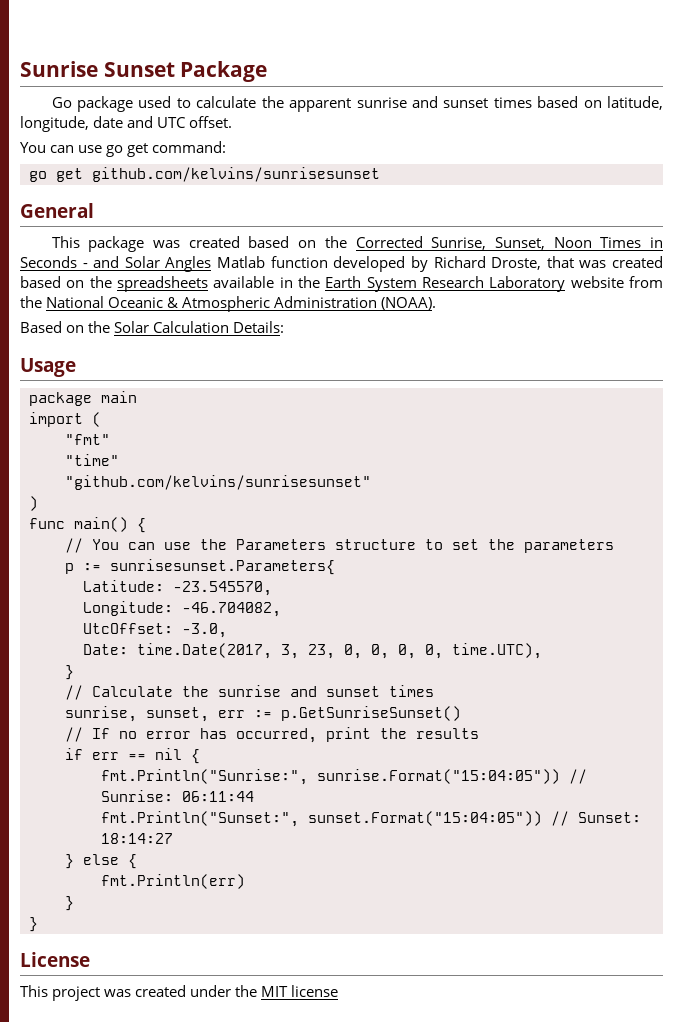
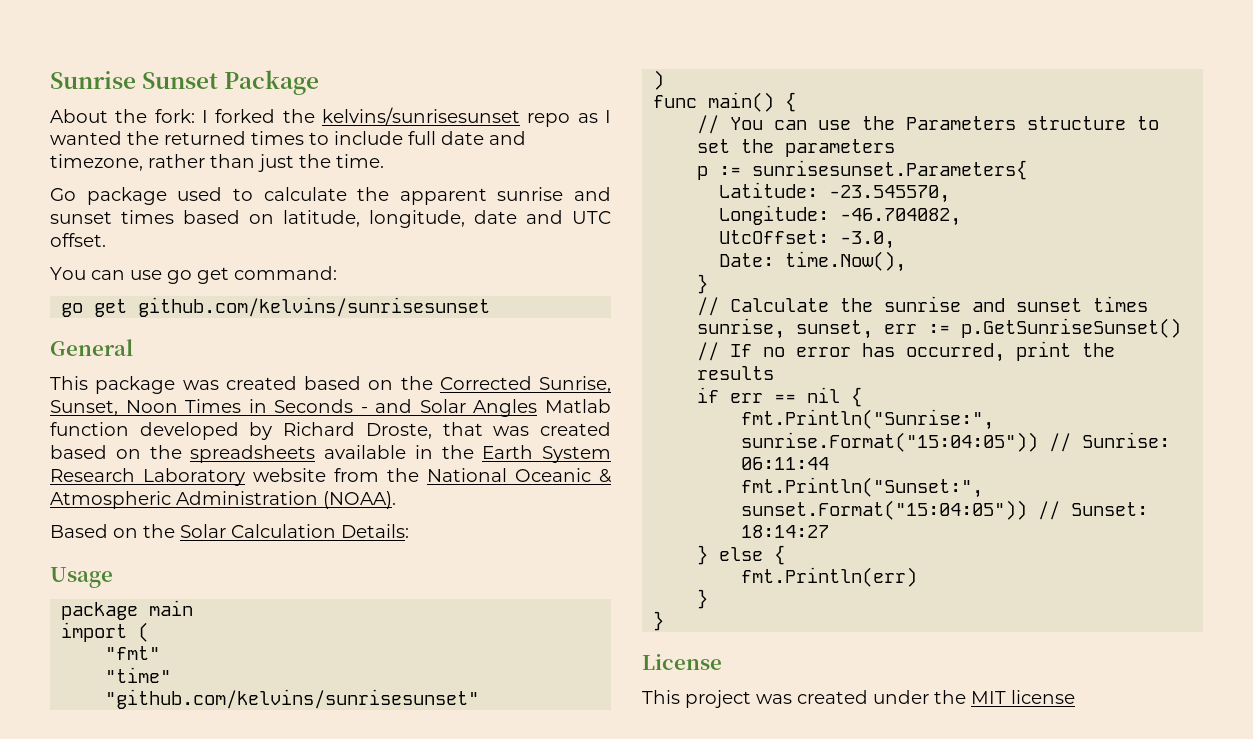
(268, 71) none -> [50,107,611,127] [50,131,526,145] [50,154,384,172] // About the fork: I forked the kelvins/sunrisesunset repo as I wanted the returned times to include full date and timezone, rather than just the time.
[137,643,542,659] time.Date(2017, 3, 23, 0, 0, 0, 0, time.UTC), -> [785,251,907,272] time.Now(),

